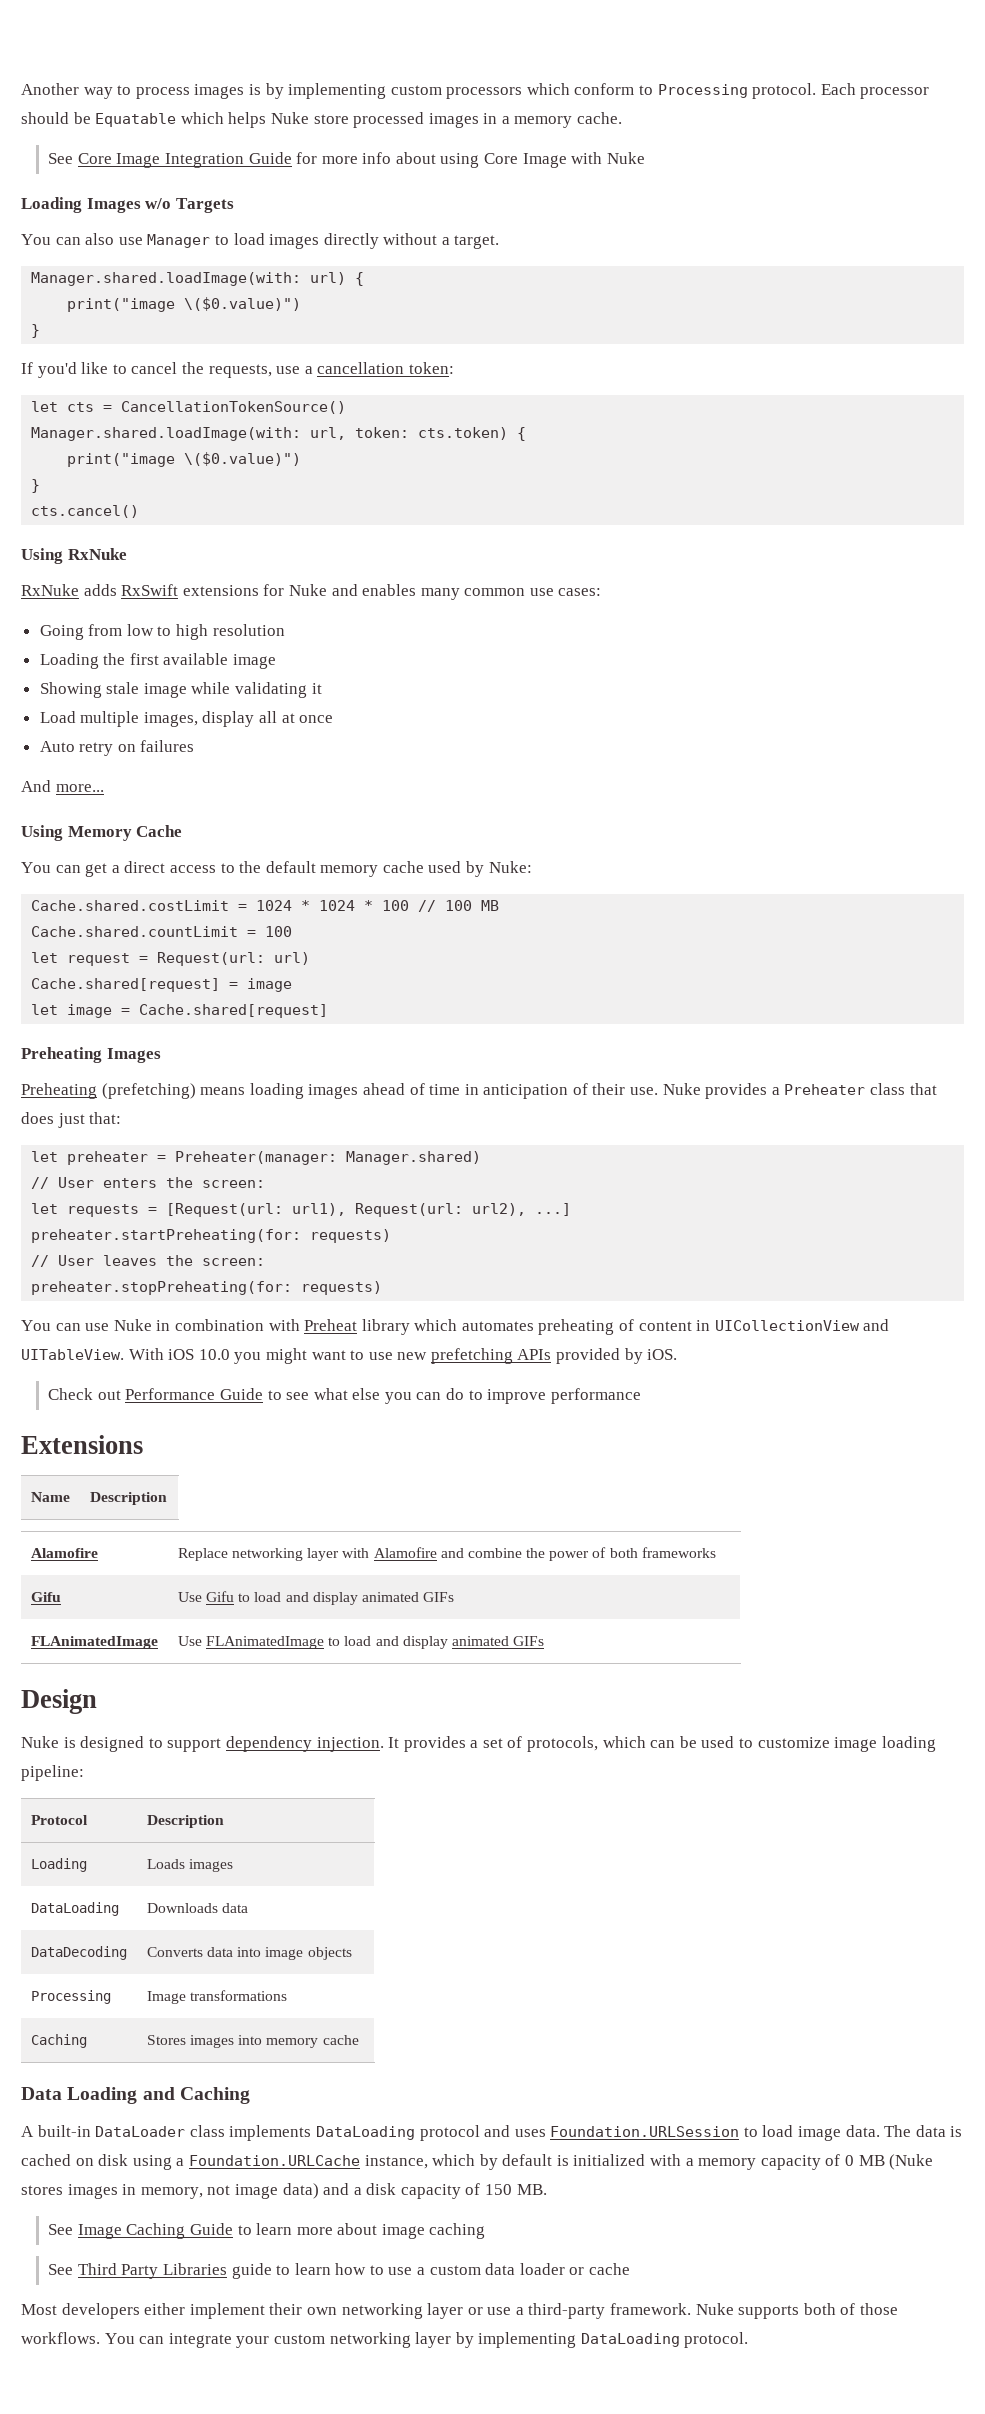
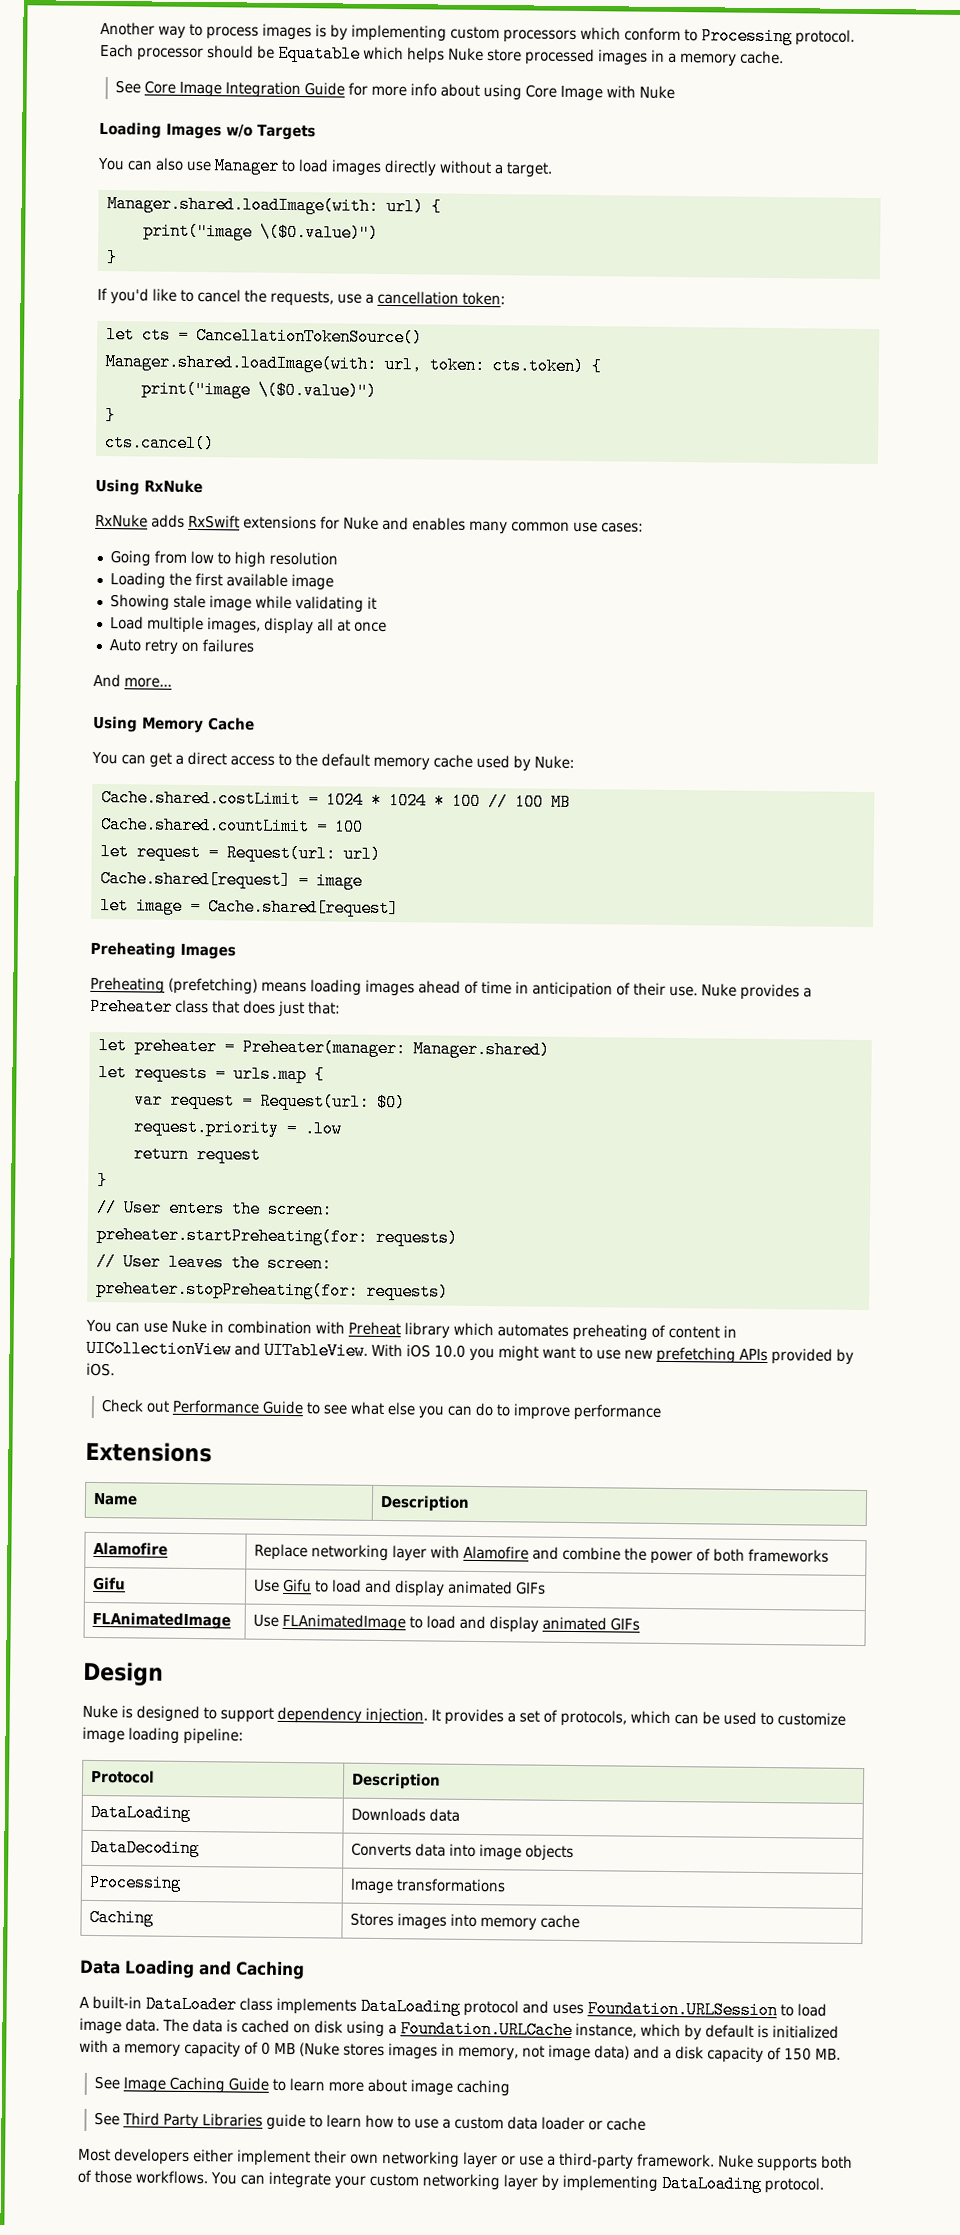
(482, 1158) none -> [97,1063,325,1084] [133,1091,406,1112] [132,1118,342,1138] [132,1145,261,1164] [96,1171,108,1190] // let requests = urls.map { // var request = Request(url: $0) // request.priority = .low // return request // }
[31,1203,572,1217] // let requests = [Request(url: url1), Request(url: url2), ...] -> (333, 1209) none
[30,1858,87,1872] [146,1859,233,1872] // Loading | Loads images -> (442, 1781) none

